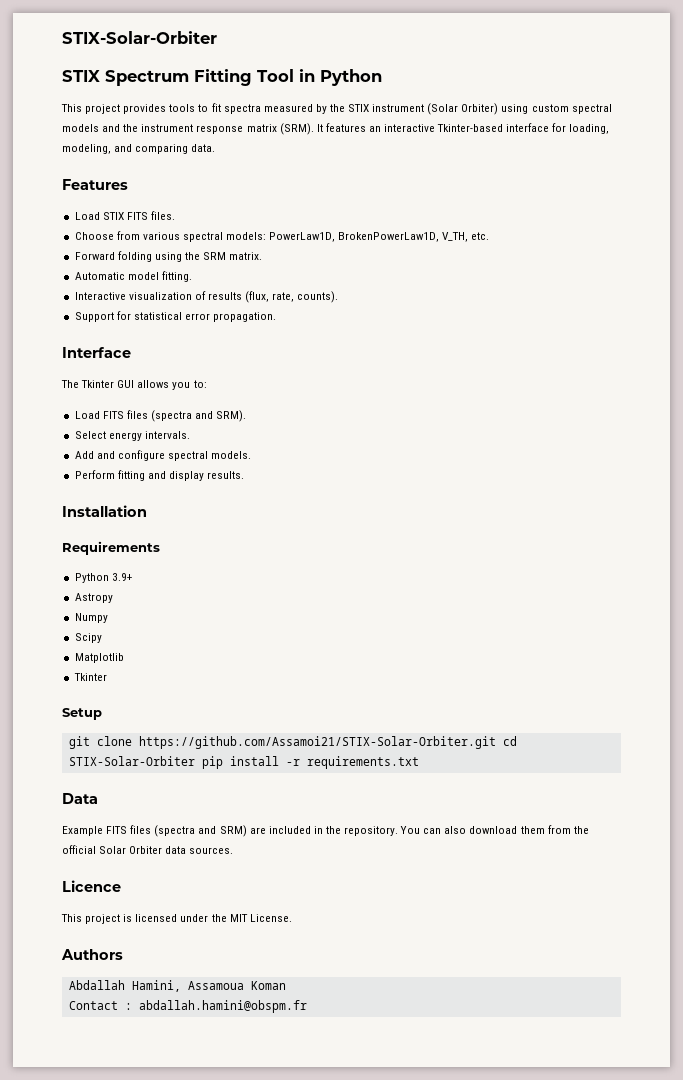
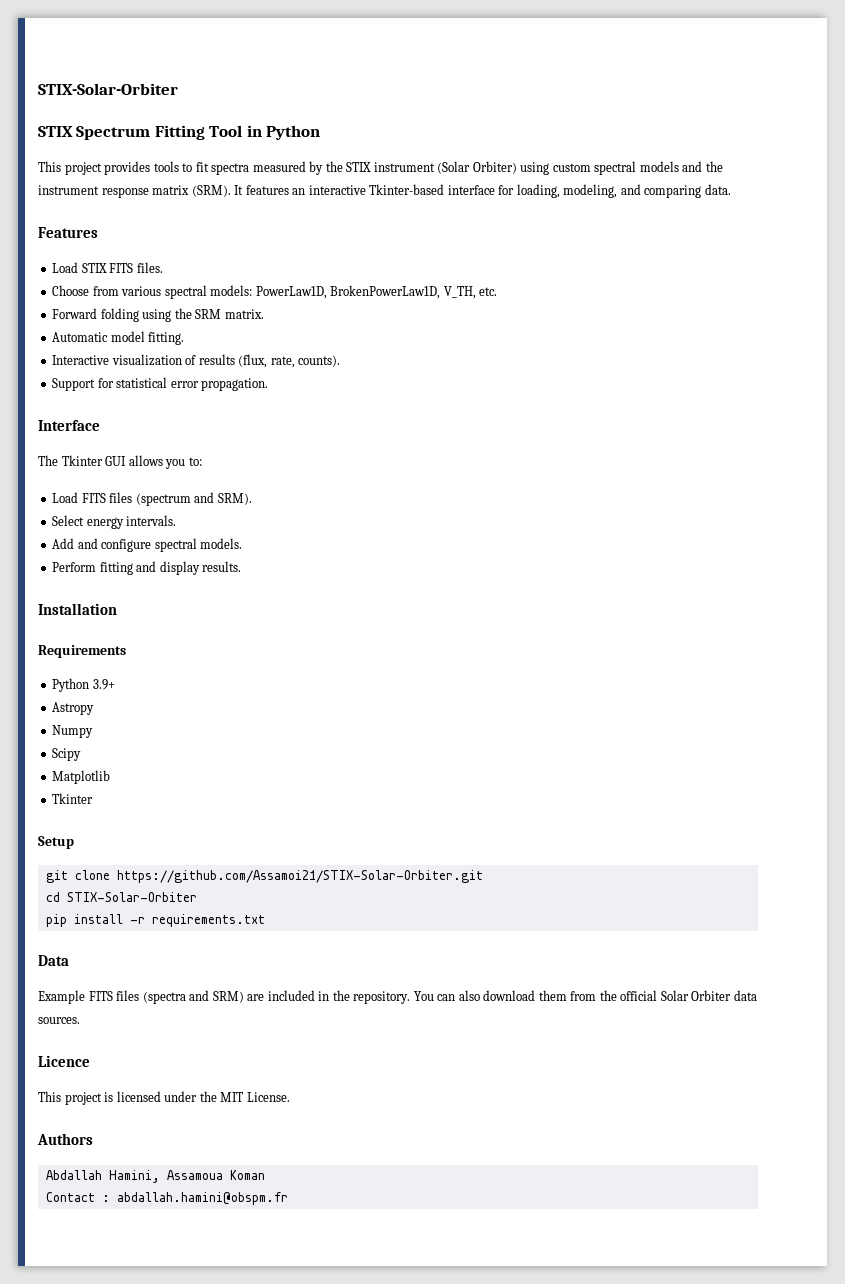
[150,410,192,422] (spectra -> [135,493,191,506] (spectrum
(496, 742) none -> (483, 876) //
(195, 761) none -> (197, 897) //

